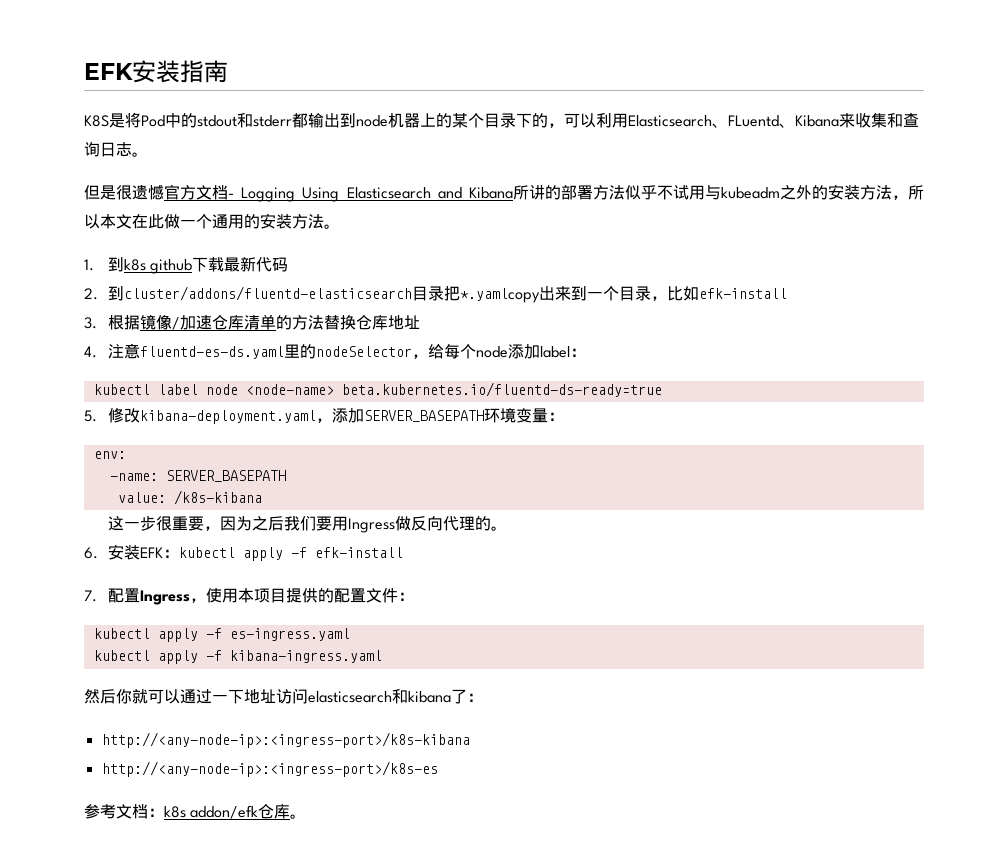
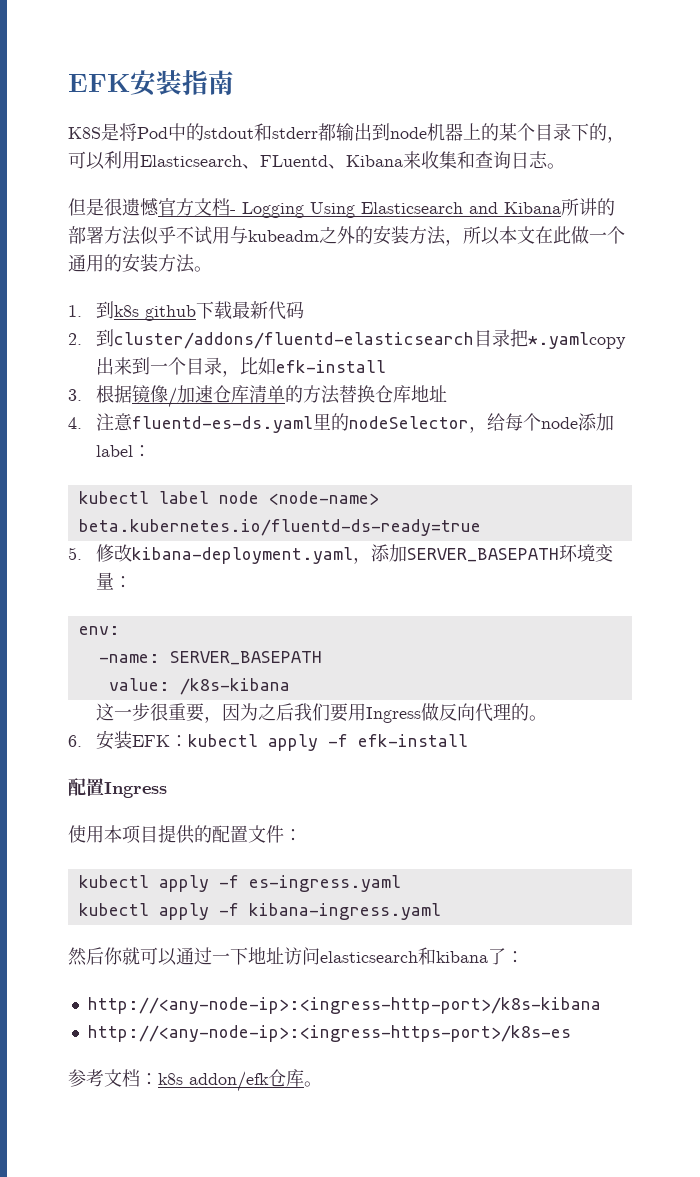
[84,590,97,602] 7. -> (469, 740) none
[189,598,206,603] ， -> (167, 790) //
[101,732,470,748] [101,761,438,777] http://<any-node-ip>:<ingress-port>/k8s-kibana // http://<any-node-ip>:<ingress-port>/k8s-es -> [87,997,601,1014] [87,1025,571,1042] http://<any-node-ip>:<ingress-http-port>/k8s-kibana // http://<any-node-ip>:<ingress-https-port>/k8s-es

